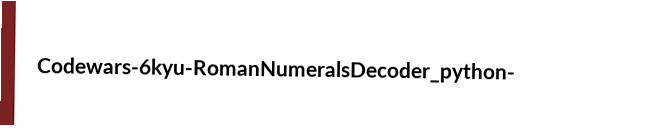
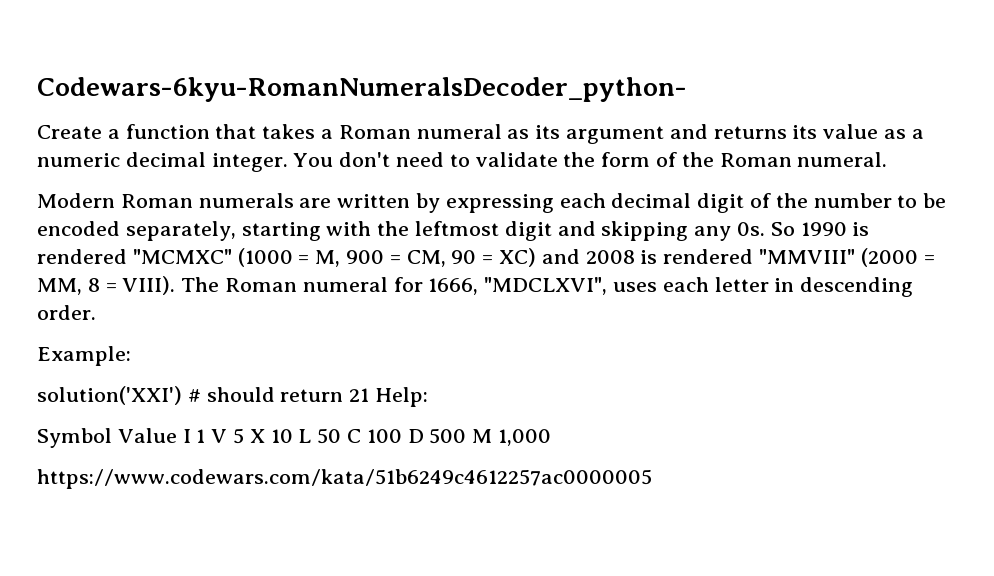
(516, 70) none -> [37,124,924,144] [37,152,888,172] [37,193,947,213] [37,221,870,241] [37,248,935,267] [37,276,914,297] [37,305,96,320] [37,346,131,366] [37,386,429,407] [37,428,552,448] [37,469,652,489] // Create a function that takes a Roman numeral as its argument and returns its value as a numeric decimal integer. You don't need to validate the form of the Roman numeral. // Modern Roman numerals are written by expressing each decimal digit of the number to be encoded separately, starting with the leftmost digit and skipping any 0s. So 1990 is rendered "MCMXC" (1000 = M, 900 = CM, 90 = XC) and 2008 is rendered "MMVIII" (2000 = MM, 8 = VIII). The Roman numeral for 1666, "MDCLXVI", uses each letter in descending order. // Example: // solution('XXI') # should return 21 Help: // Symbol Value I 1 V 5 X 10 L 50 C 100 D 500 M 1,000 // https://www.codewars.com/kata/51b6249c4612257ac0000005

